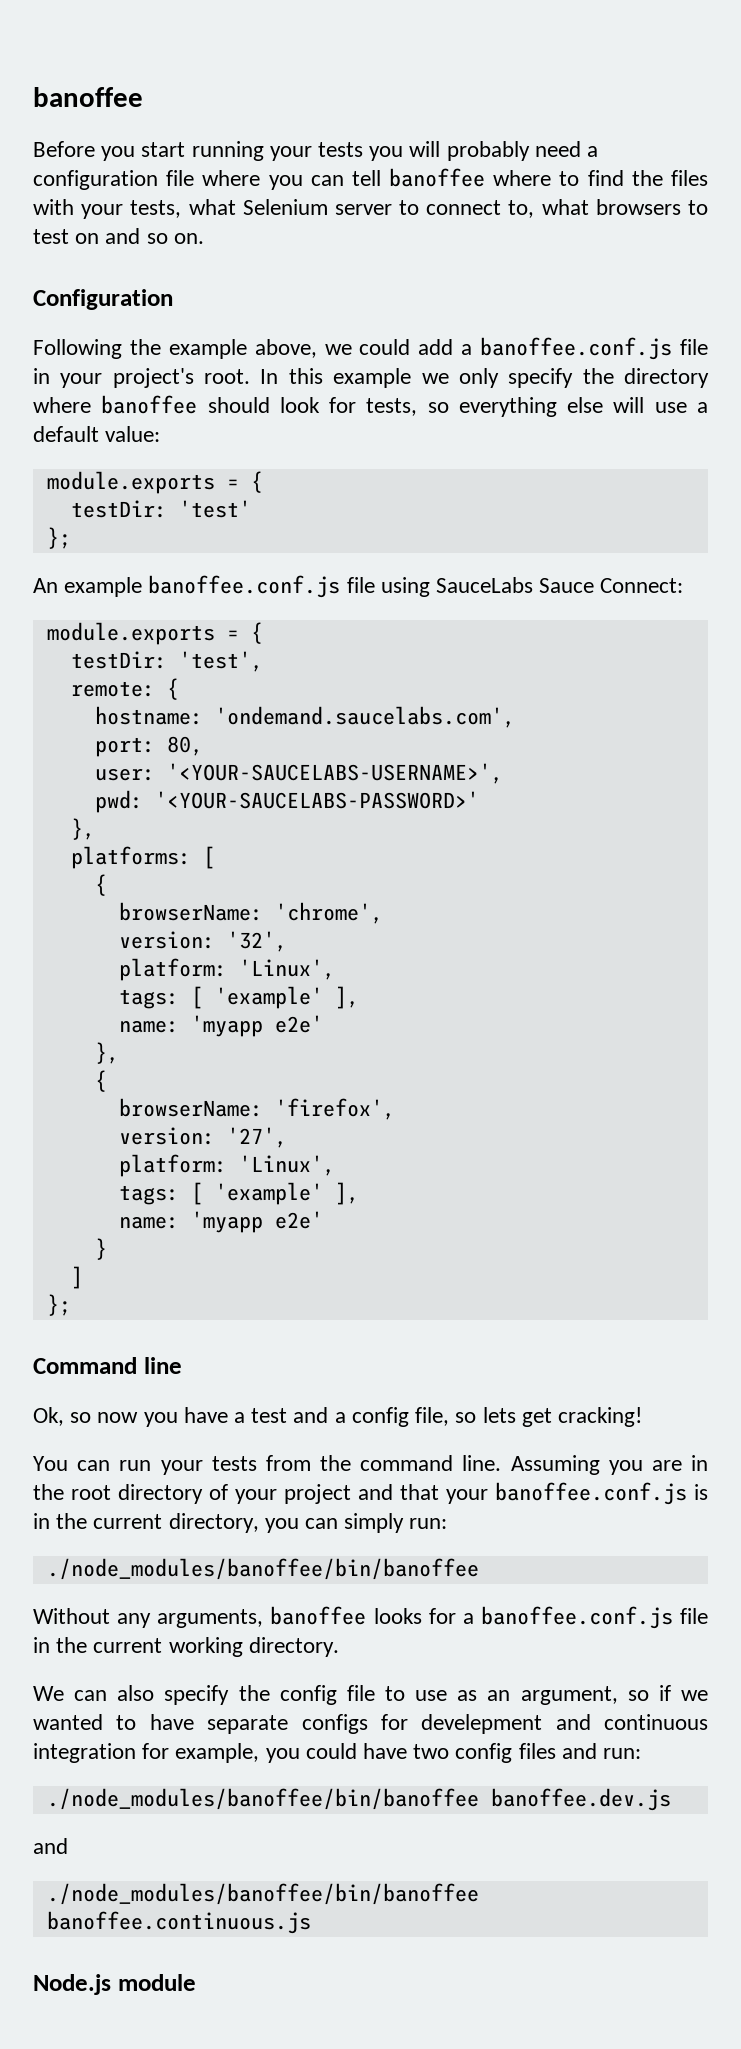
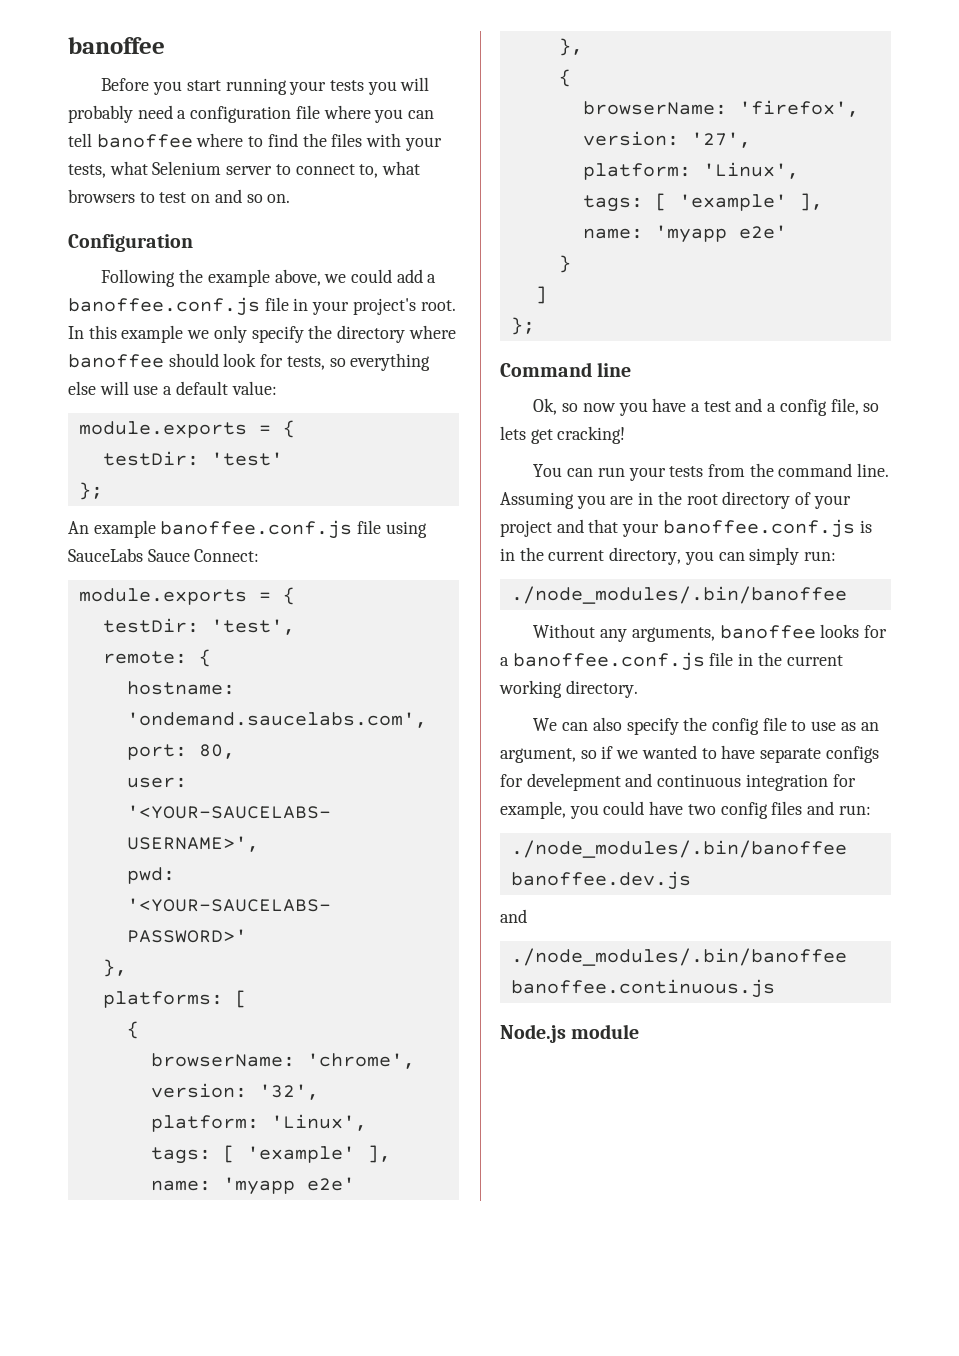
[46,1558,479,1580] ./node_modules/banoffee/bin/banoffee -> [510,586,847,604] ./node_modules/.bin/banoffee
[46,1788,479,1810] ./node_modules/banoffee/bin/banoffee -> [510,840,847,858] ./node_modules/.bin/banoffee
[46,1883,479,1905] ./node_modules/banoffee/bin/banoffee -> [510,948,847,966] ./node_modules/.bin/banoffee

